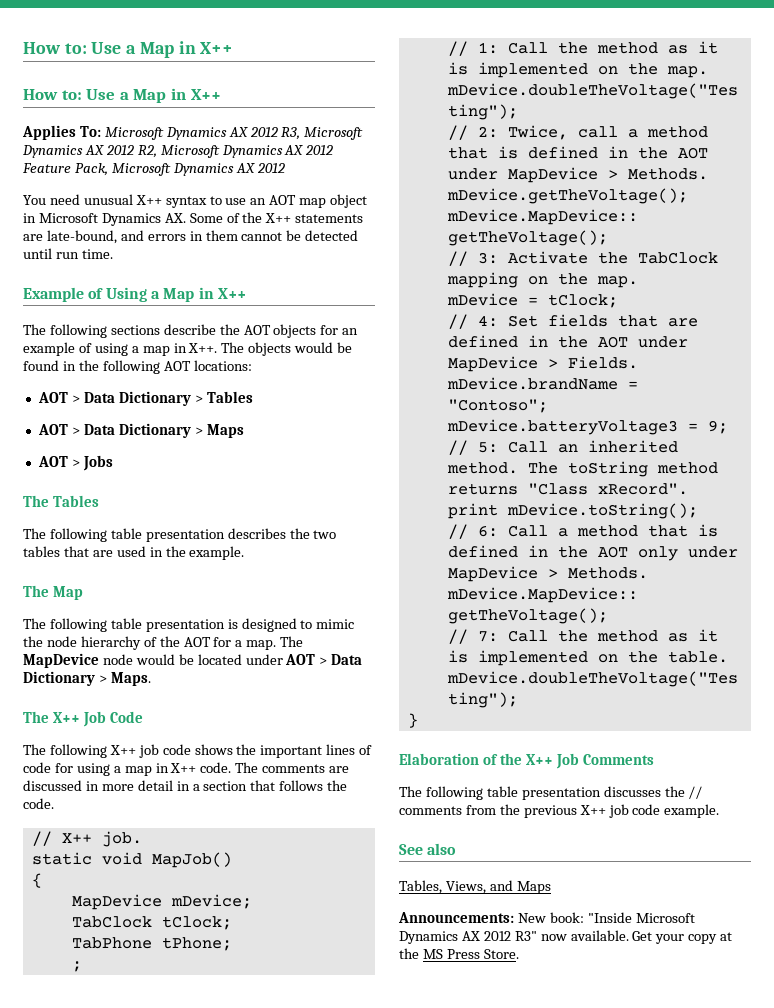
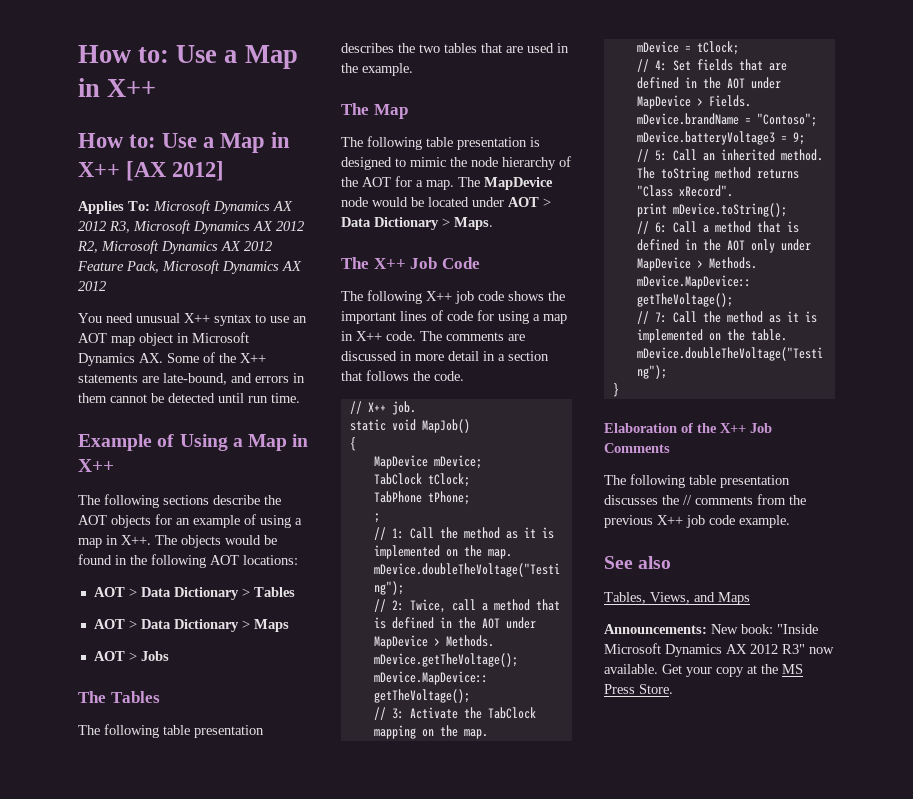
(221, 94) none -> [126,161,225,181] [AX 2012]

